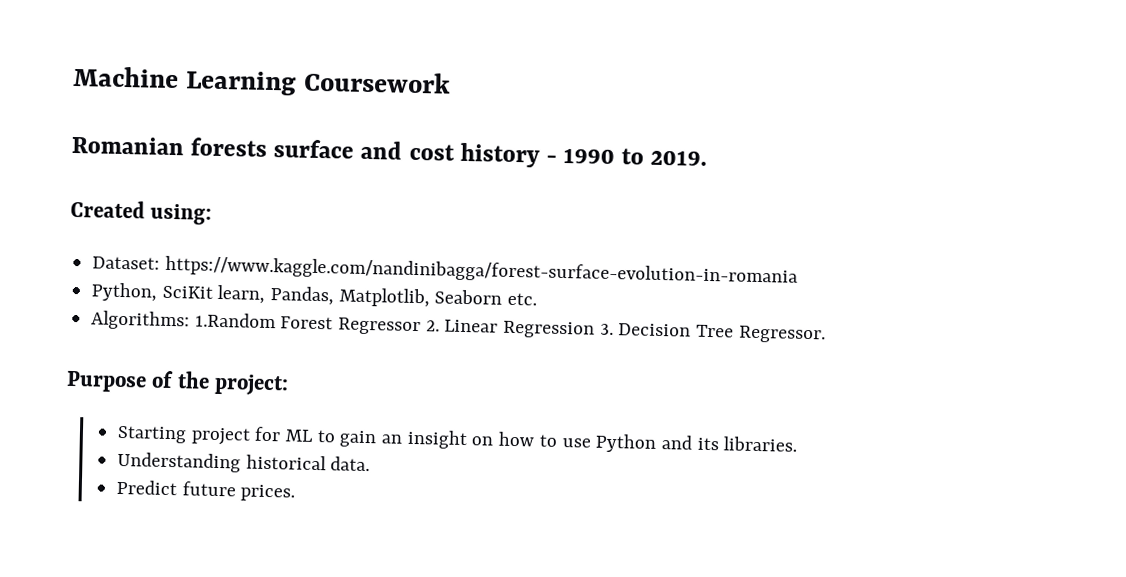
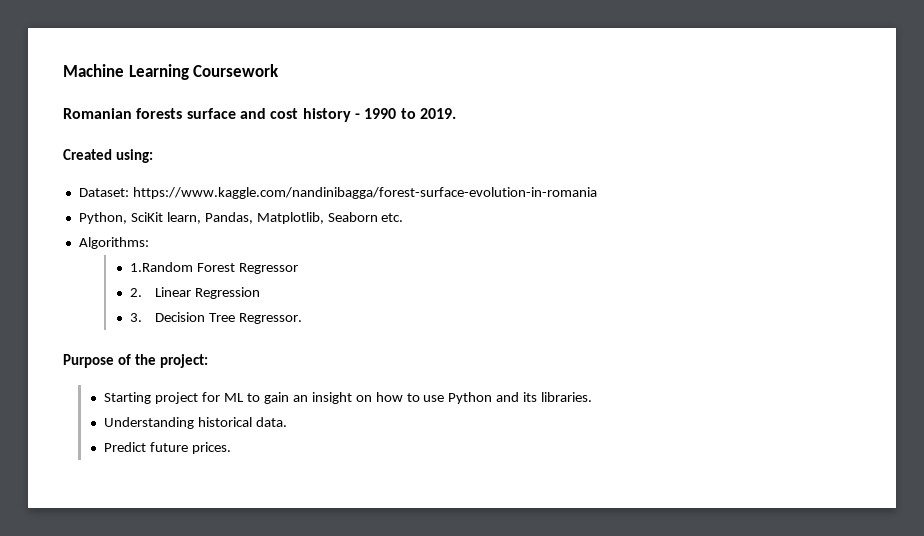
(191, 320) none -> (149, 243) //
(422, 326) none -> (298, 268) //
(596, 329) none -> (261, 293) //

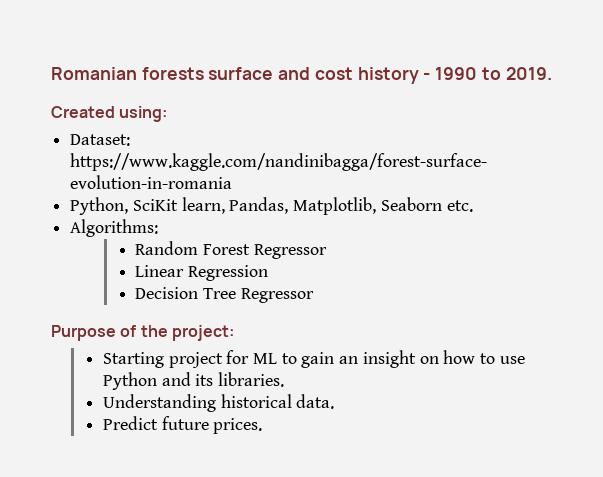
[63,64,280,80] Machine Learning Coursework // -> (51, 73) none
[129,262,193,272] 1.Random -> [135,241,199,255] Random
[129,288,142,297] 2. -> (327, 251) none
[129,313,142,322] 3. -> (269, 273) none
[239,313,303,324] Regressor. -> [240,288,314,303] Regressor

